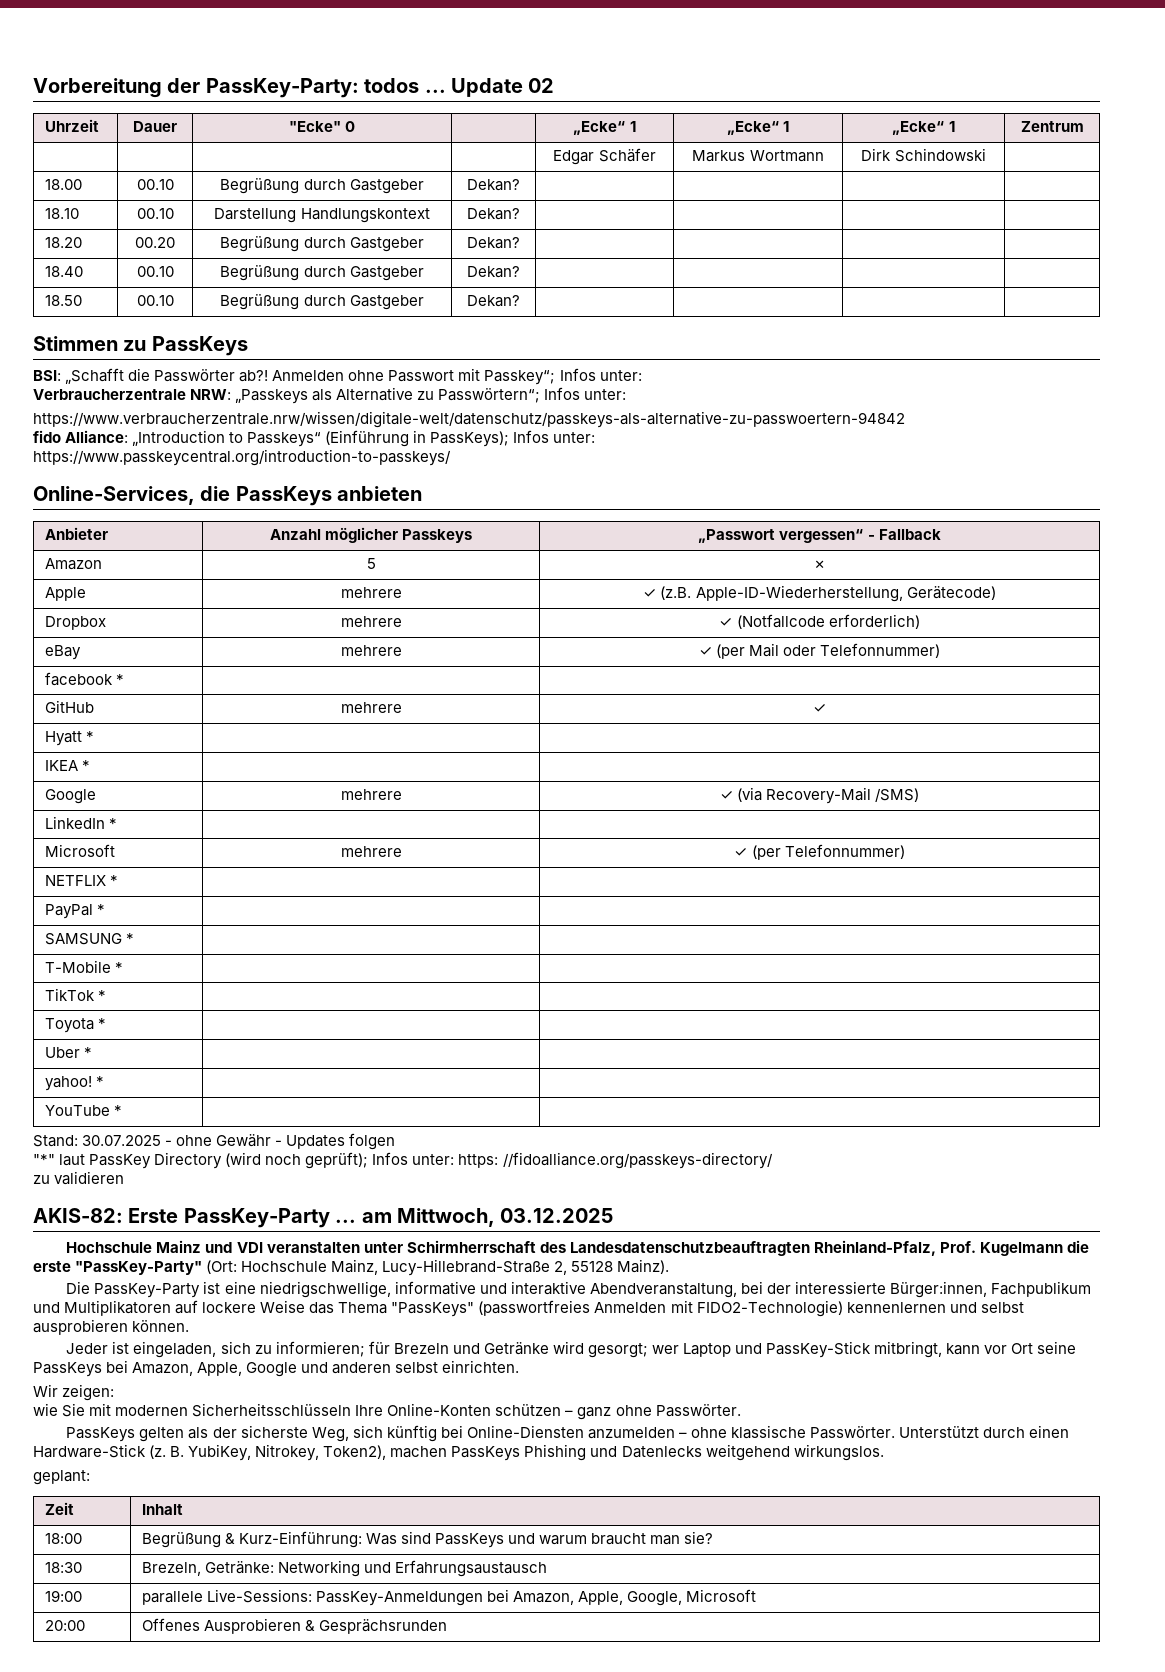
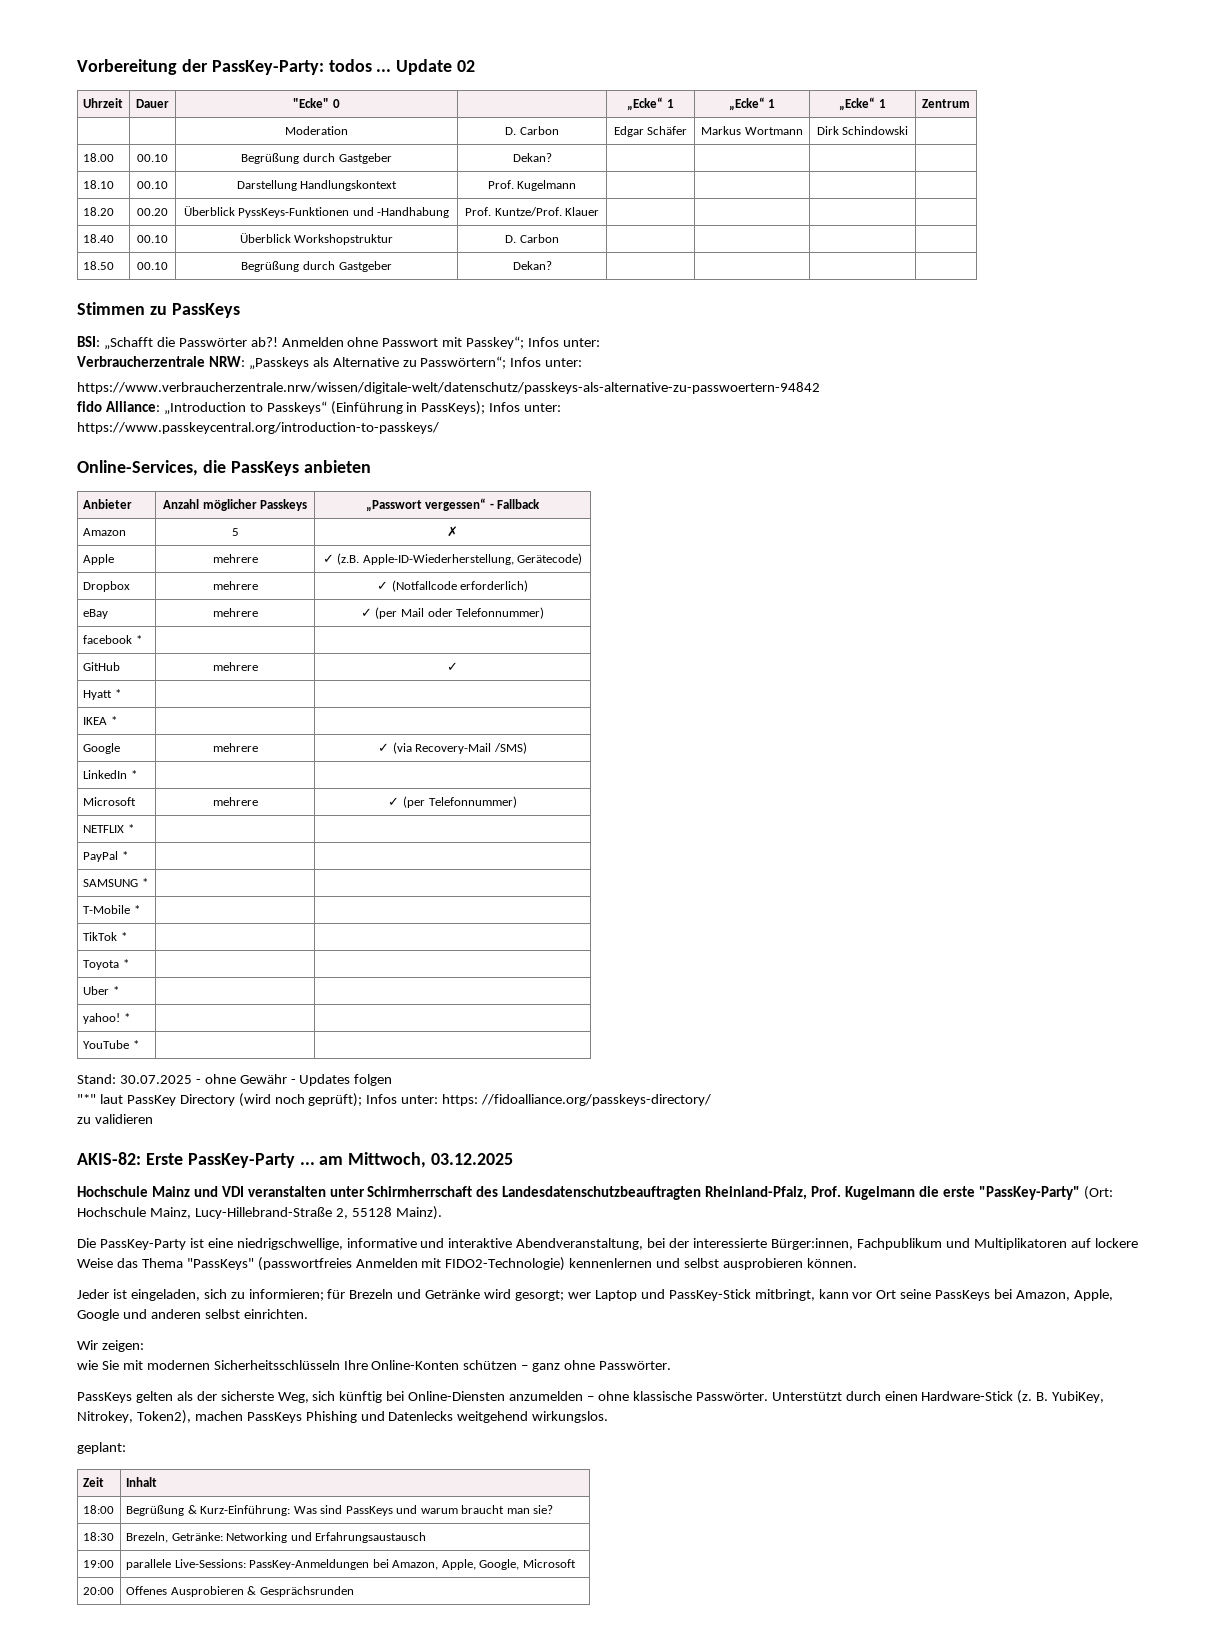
(1084, 126) | -> [285,126,348,135] [505,126,559,135] Moderation | D. Carbon
[467,208,520,220] Dekan? -> [487,180,577,191] Prof. Kugelmann
[220,236,424,252] [467,237,520,249] [44,266,83,277] [136,266,174,277] [220,265,424,281] [467,266,520,278] Begrüßung durch Gastgeber | Dekan? | | | | // 18.40 | 00.10 | Begrüßung durch Gastgeber | Dekan? -> [183,206,450,218] [464,207,600,216] [82,234,114,243] [137,235,168,243] [239,233,394,245] [505,234,559,243] Überblick PyssKeys-Funktionen und -Handhabung | Prof. Kuntze/Prof. Klauer | | | | // 18.40 | 00.10 | Überblick Workshopstruktur | D. Carbon

